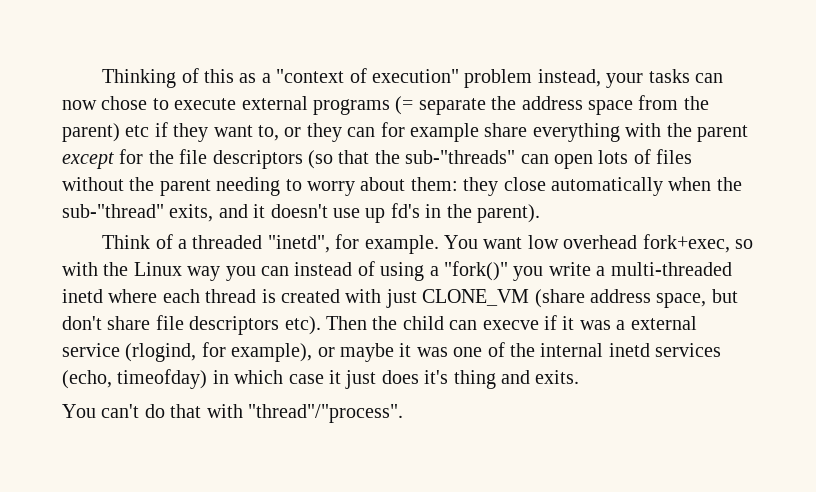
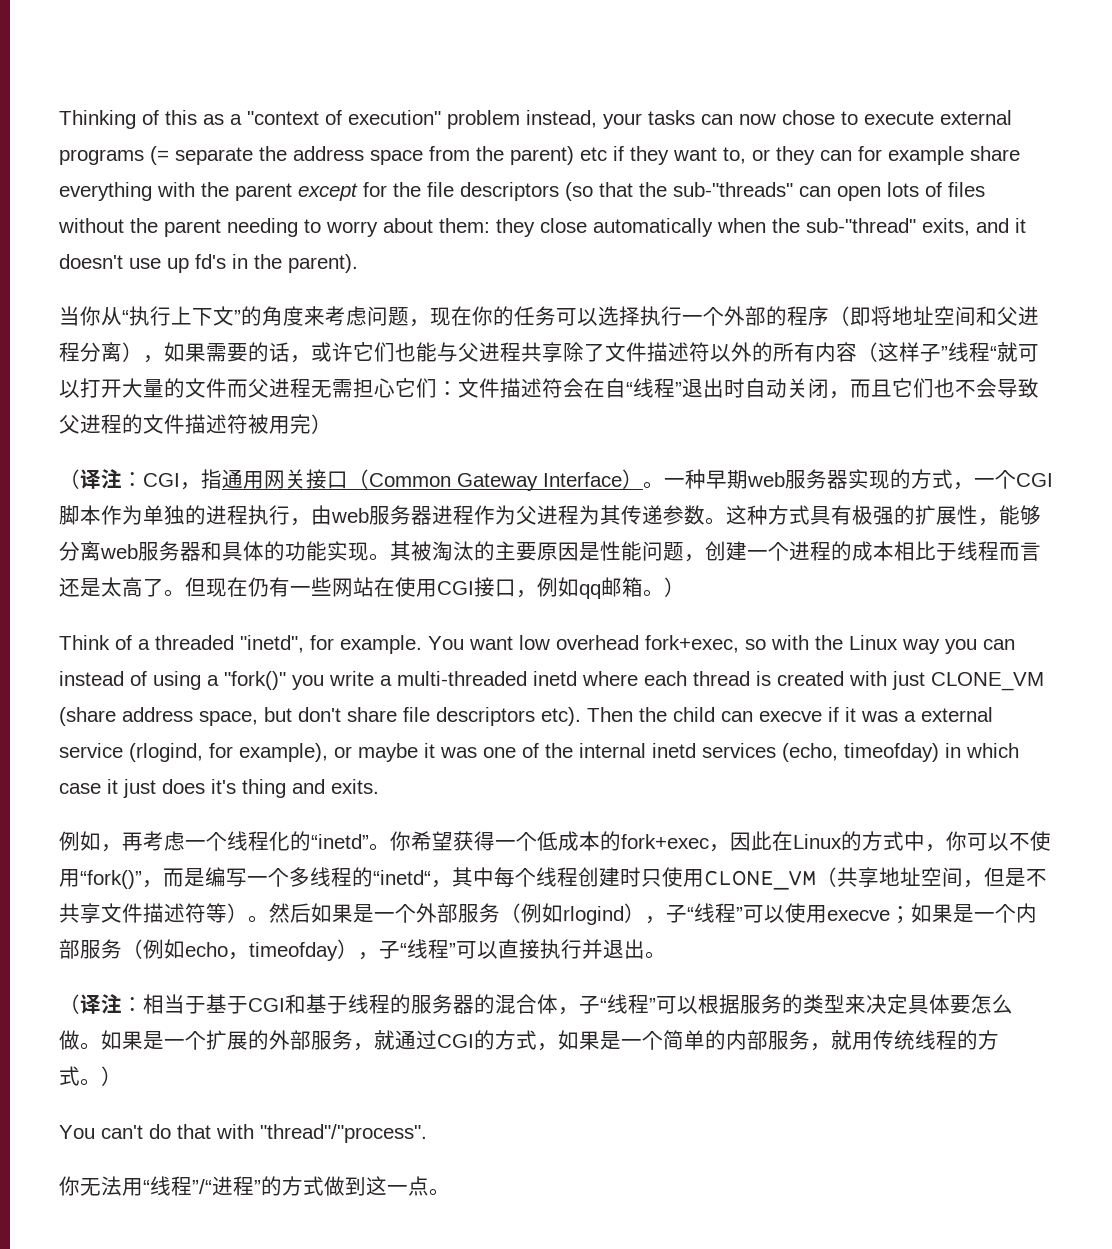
(540, 213) none -> [59,306,1039,327] [59,342,1039,363] [59,378,1039,399] [59,414,332,434] [59,469,1053,491] [59,505,1041,526] [59,541,1041,562] [59,577,685,599] // 当你从“执行上下文”的角度来考虑问题，现在你的任务可以选择执行一个外部的程序（即将地址空间和父进程分离），如果需要的话，或许它们也能与父进程共享除了文件描述符以外的所有内容（这样子”线程“就可以打开大量的文件而父进程无需担心它们：文件描述符会在自“线程”退出时自动关闭，而且它们也不会导致父进程的文件描述符被用完） // （译注：CGI，指通用网关接口（Common Gateway Interface）。一种早期web服务器实现的方式，一个CGI脚本作为单独的进程执行，由web服务器进程作为父进程为其传递参数。这种方式具有极强的扩展性，能够分离web服务器和具体的功能实现。其被淘汰的主要原因是性能问题，创建一个进程的成本相比于线程而言还是太高了。但现在仍有一些网站在使用CGI接口，例如qq邮箱。）
(580, 377) none -> [59,831,1051,852] [59,867,1047,890] [59,903,1037,925] [59,939,666,961] [59,994,1013,1015] [59,1030,999,1051] [59,1066,122,1086] // 例如，再考虑一个线程化的“inetd”。你希望获得一个低成本的fork+exec，因此在Linux的方式中，你可以不使用“fork()”，而是编写一个多线程的“inetd“，其中每个线程创建时只使用CLONE_VM（共享地址空间，但是不共享文件描述符等）。然后如果是一个外部服务（例如rlogind），子“线程”可以使用execve；如果是一个内部服务（例如echo，timeofday），子“线程”可以直接执行并退出。 // （译注：相当于基于CGI和基于线程的服务器的混合体，子“线程”可以根据服务的类型来决定具体要怎么做。如果是一个扩展的外部服务，就通过CGI的方式，如果是一个简单的内部服务，就用传统线程的方式。）
(403, 413) none -> [59,1176,450,1196] // 你无法用“线程”/“进程”的方式做到这一点。

